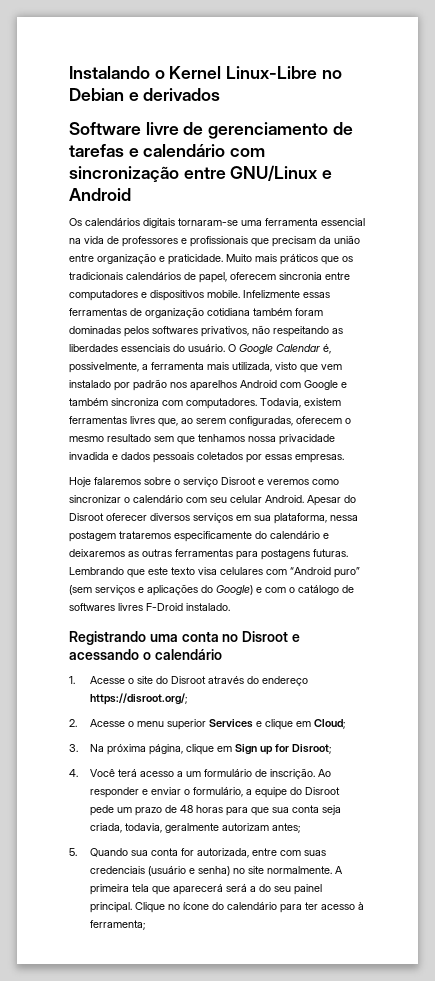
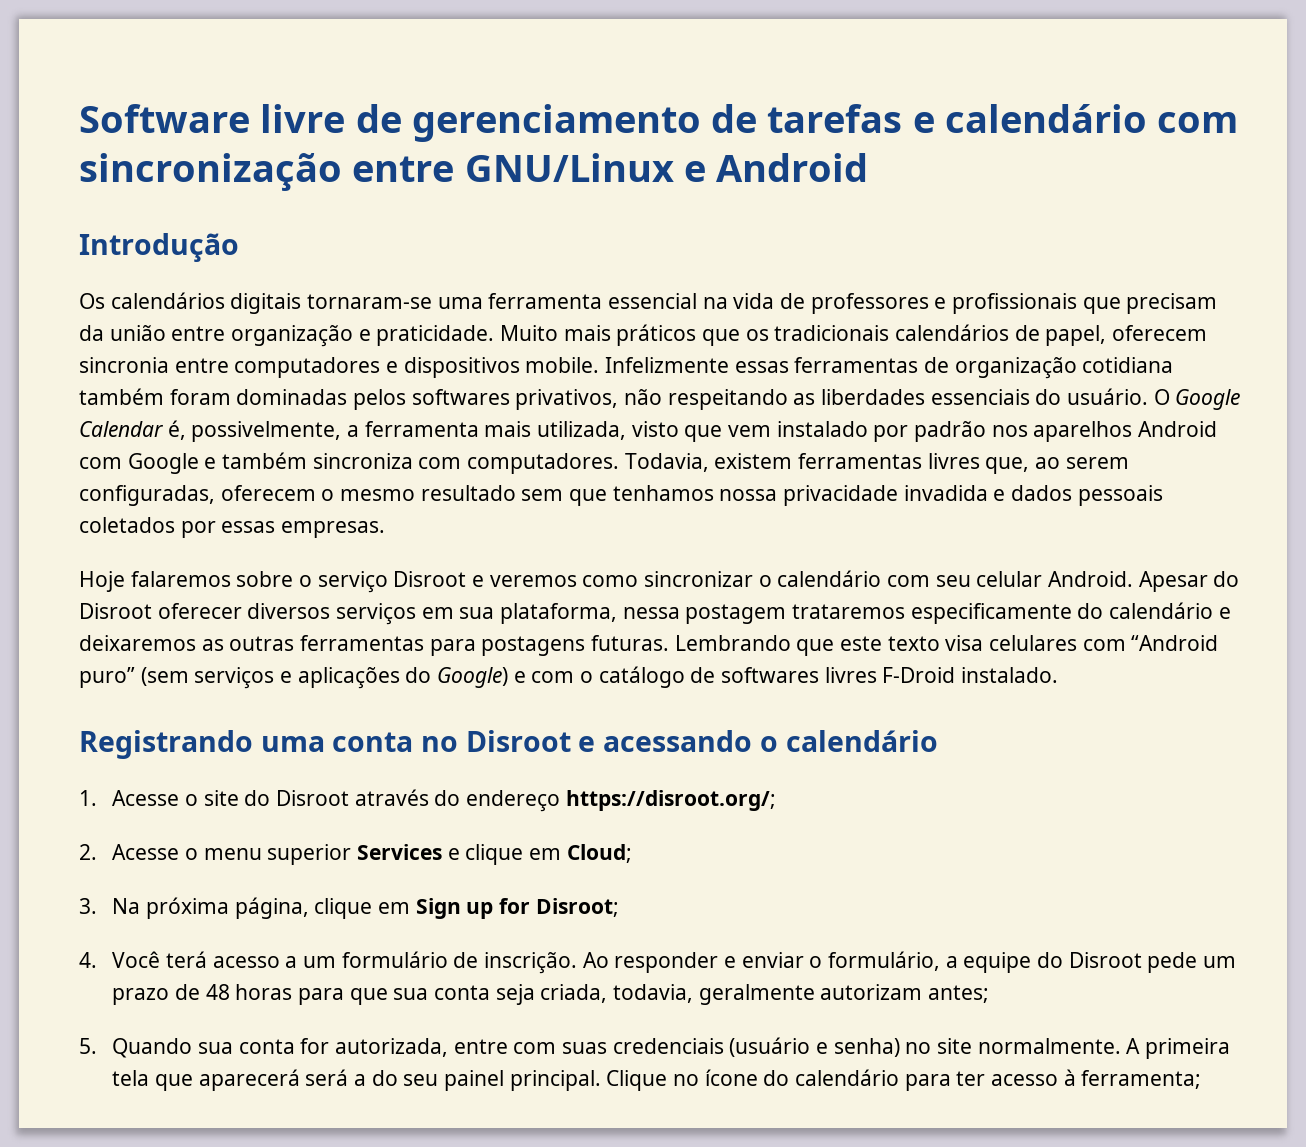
[69,66,342,79] [69,88,221,101] Instalando o Kernel Linux-Libre no Debian e derivados // -> (79, 118) none
(131, 194) none -> [79,233,239,262] // Introdução

